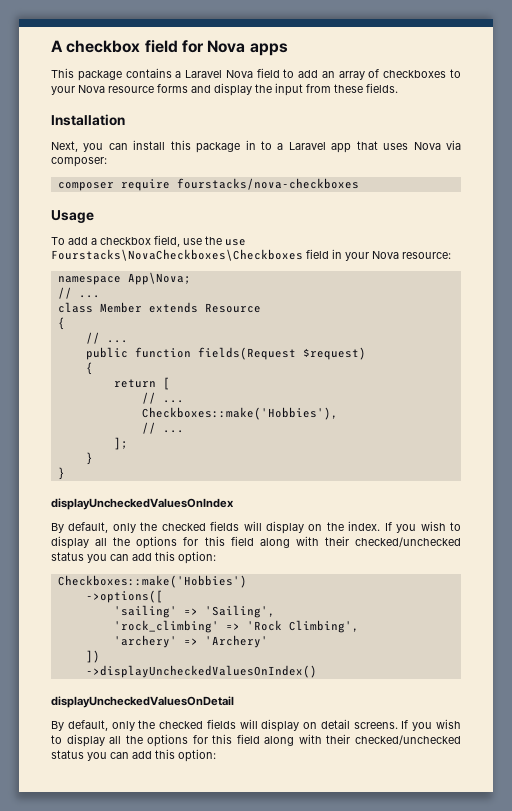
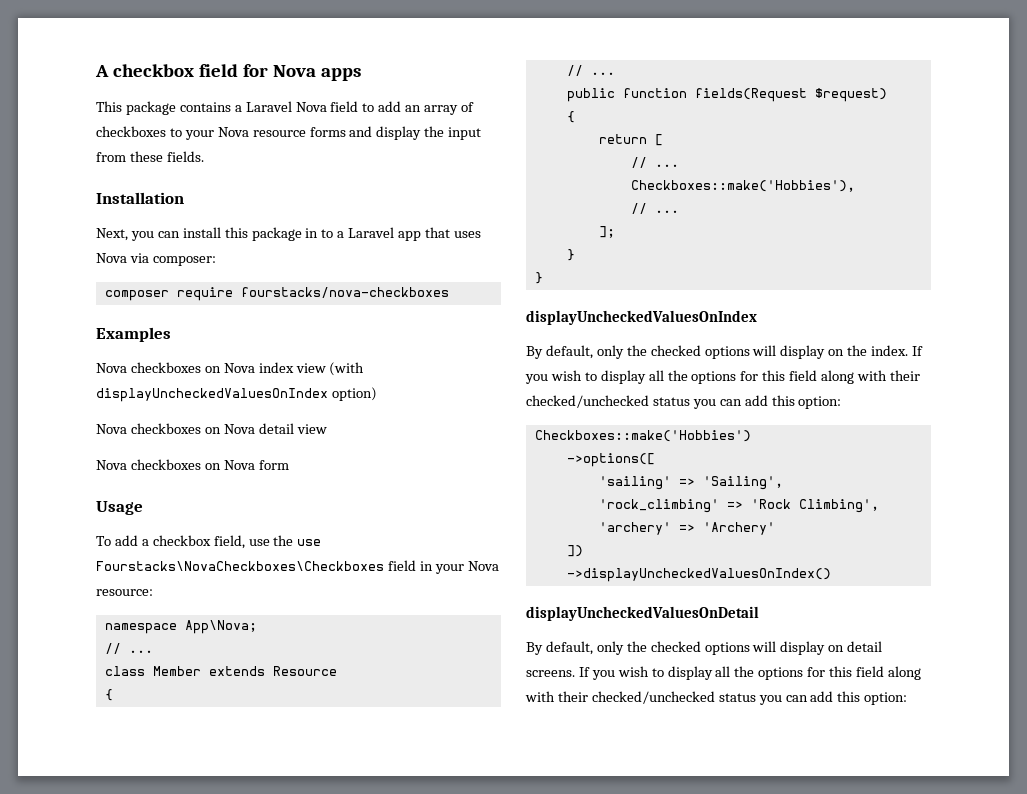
(359, 184) none -> [96,327,171,342] [96,362,365,376] [96,387,377,402] [96,423,327,434] [96,459,289,470] // Examples // Nova checkboxes on Nova index view (with displayUncheckedValuesOnIndex option) // Nova checkboxes on Nova detail view // Nova checkboxes on Nova form
[210,521,240,531] fields -> [704,346,750,359] options
[206,719,236,729] fields -> [704,642,750,655] options

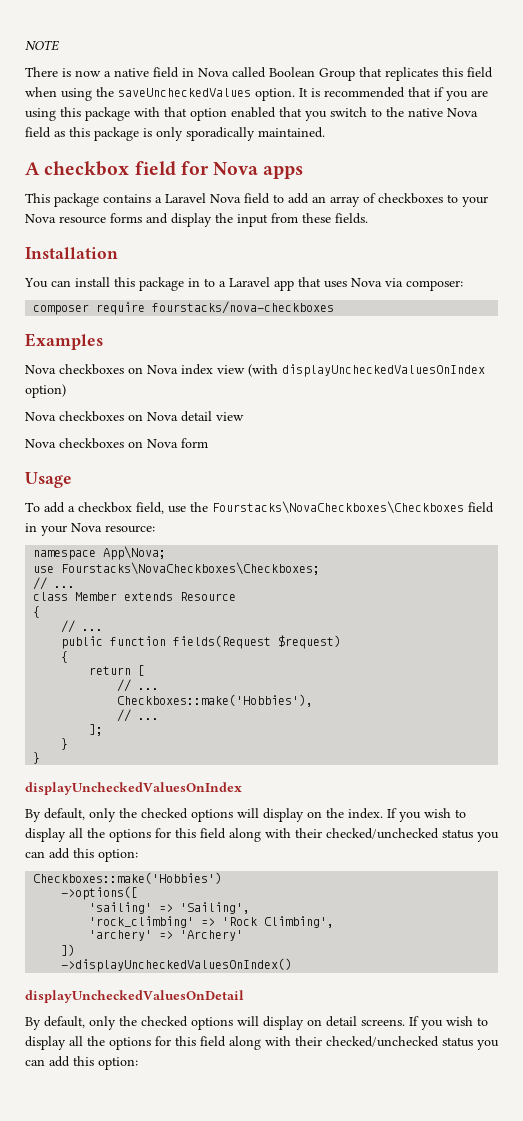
(95, 71) none -> [25,40,59,51] [25,67,493,81] [25,87,488,101] [25,107,478,121] [25,127,325,141] NOTE // There is now a native field in Nova called Boolean Group that replicates this field when using the saveUncheckedValues option. It is recommended that if you are using this package with that option enabled that you switch to the native Nova field as this package is only sporadically maintained. //
[96,228,154,241] Next, you -> [24,278,48,288] You
[297,539,322,546] use -> (208, 507) none
(257, 627) none -> [33,562,321,575] // use Fourstacks\NovaCheckboxes\Checkboxes;

